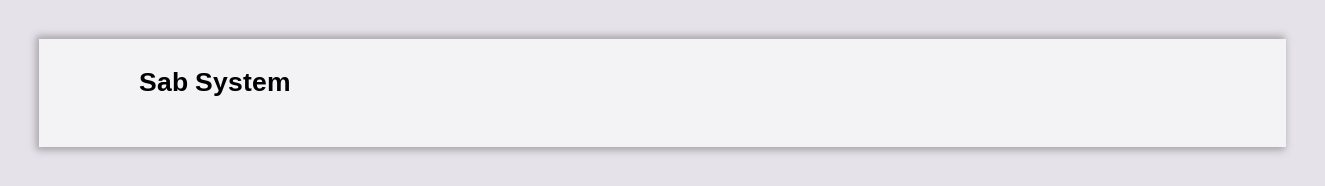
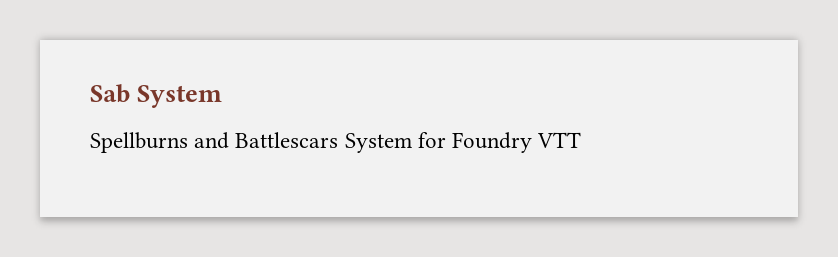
(292, 84) none -> [90,132,582,153] // Spellburns and Battlescars System for Foundry VTT

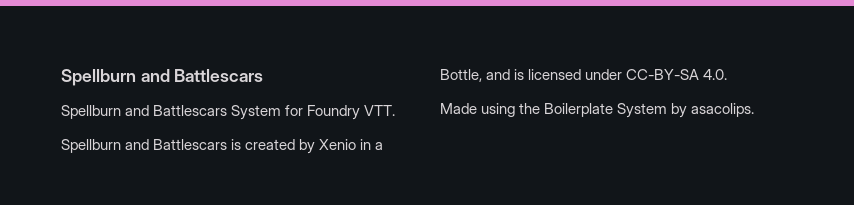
[90,84,223,108] [90,132,188,153] Sab System // Spellburns -> [61,69,264,86] [61,105,121,119] Spellburn and Battlescars // Spellburn
[537,132,582,148] VTT -> [364,105,396,116] [61,139,384,154] [440,69,728,82] [440,103,755,118] VTT. // Spellburn and Battlescars is created by Xenio in a Bottle, and is licensed under CC-BY-SA 4.0. // Made using the Boilerplate System by asacolips.

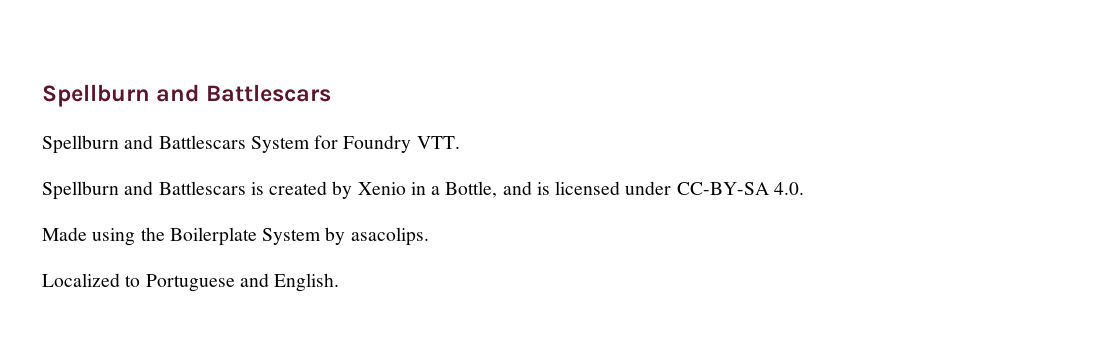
(755, 110) none -> [42,273,340,292] // Localized to Portuguese and English.

